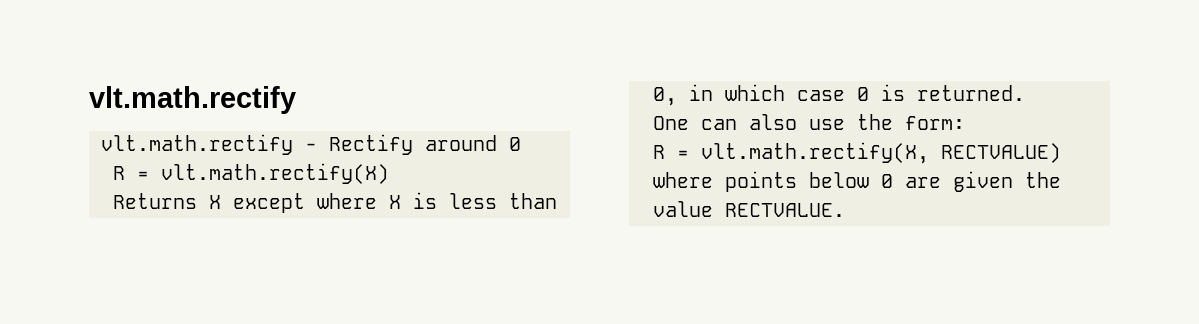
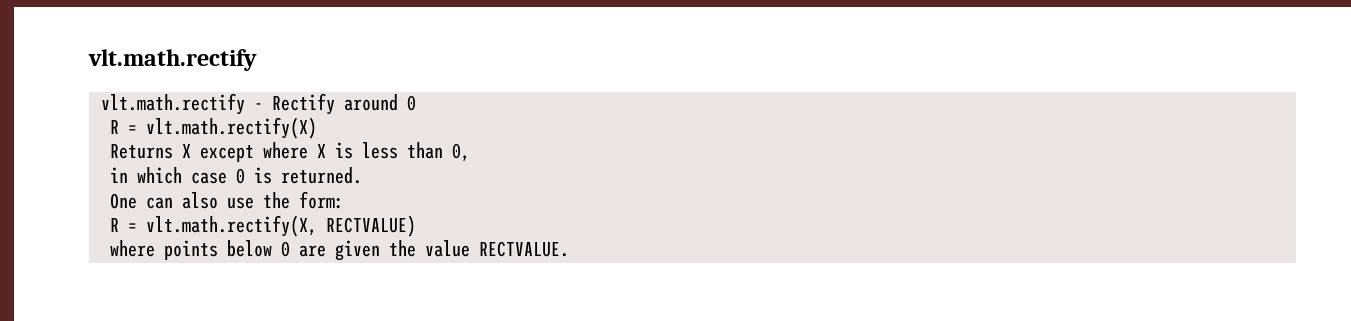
(678, 96) none -> (471, 152) //

